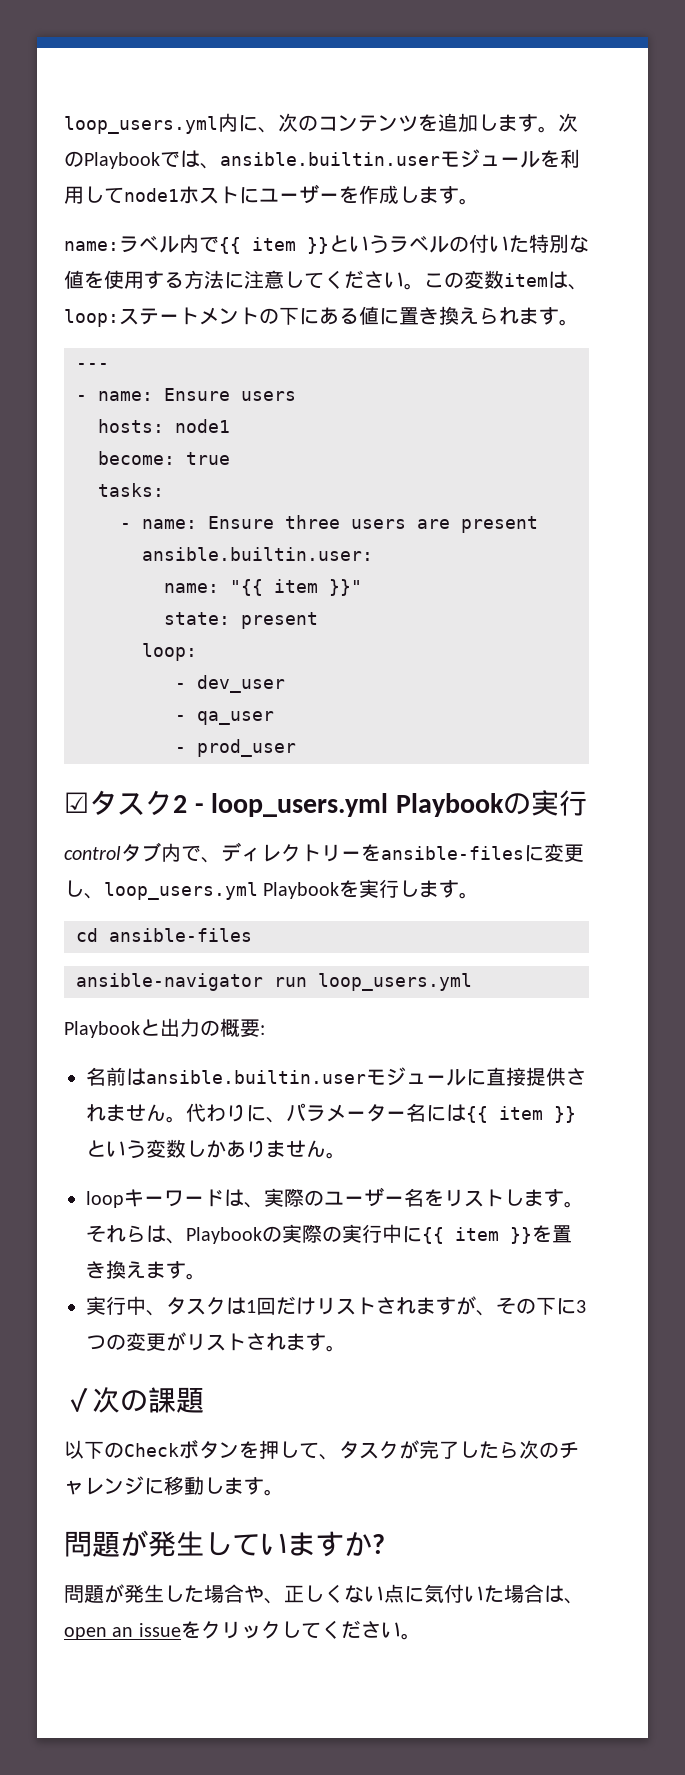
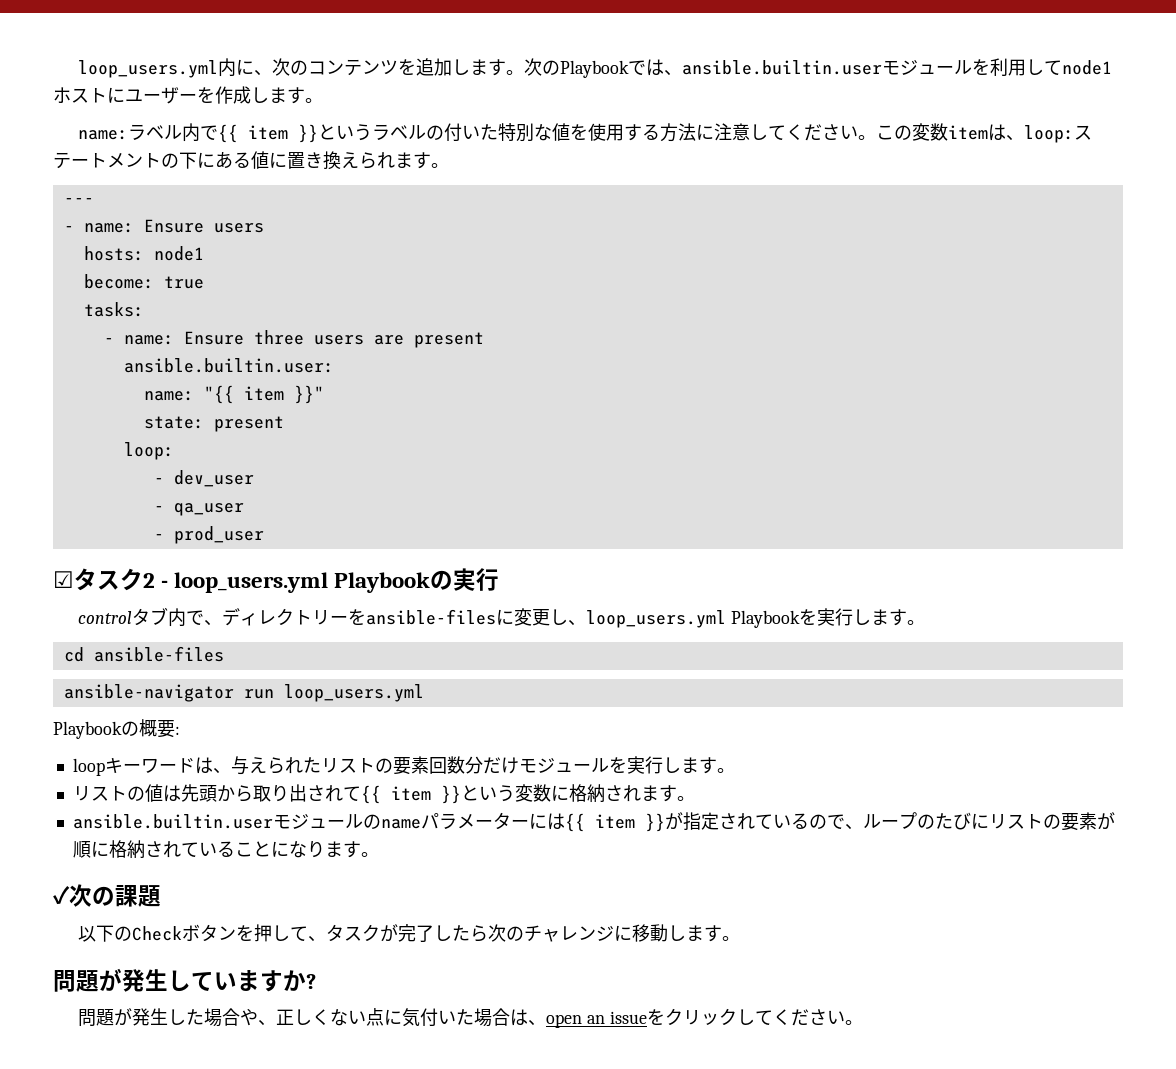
[140,1018,200,1037] と出力 -> (122, 730) none
[86,1067,586,1086] [86,1103,576,1123] [86,1139,346,1159] // 名前はansible.builtin.userモジュールに直接提供されません。代わりに、パラメーター名には{{ item }}という変数しかありません。 -> (180, 730) none
[264,1187,584,1208] [86,1224,572,1244] [86,1260,206,1280] [86,1296,586,1316] [86,1332,286,1351] 実際のユーザー名をリストします。それらは、Playbookの実際の実行中に{{ item }}を置き換えます。 // 実行中、タスクは1回だけリストされますが、その下に3つの変更がリストされ -> [230,756,735,775] [72,784,695,804] [72,812,1115,832] [72,840,325,859] 与えられたリストの要素回数分だけモジュールを実行します。 // リストの値は先頭から取り出されて{{ item }}という変数に格納されます。 // ansible.builtin.userモジュールのnameパラメーターには{{ item }}が指定されているので、ループのたびにリストの要素が順に格納されていることになり

